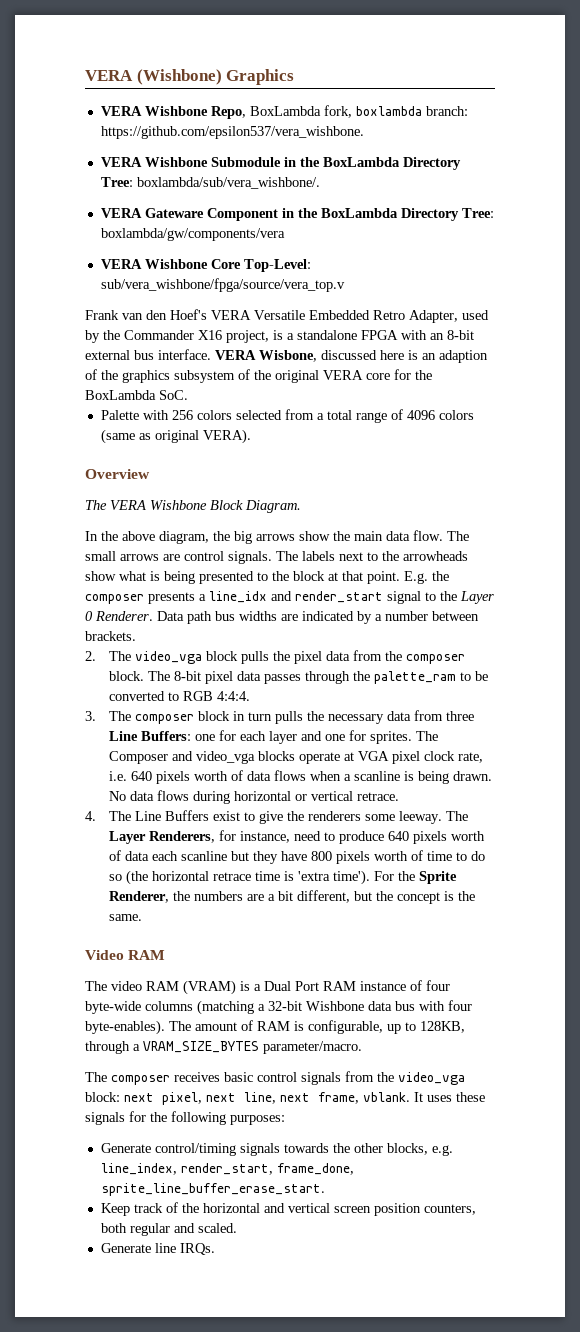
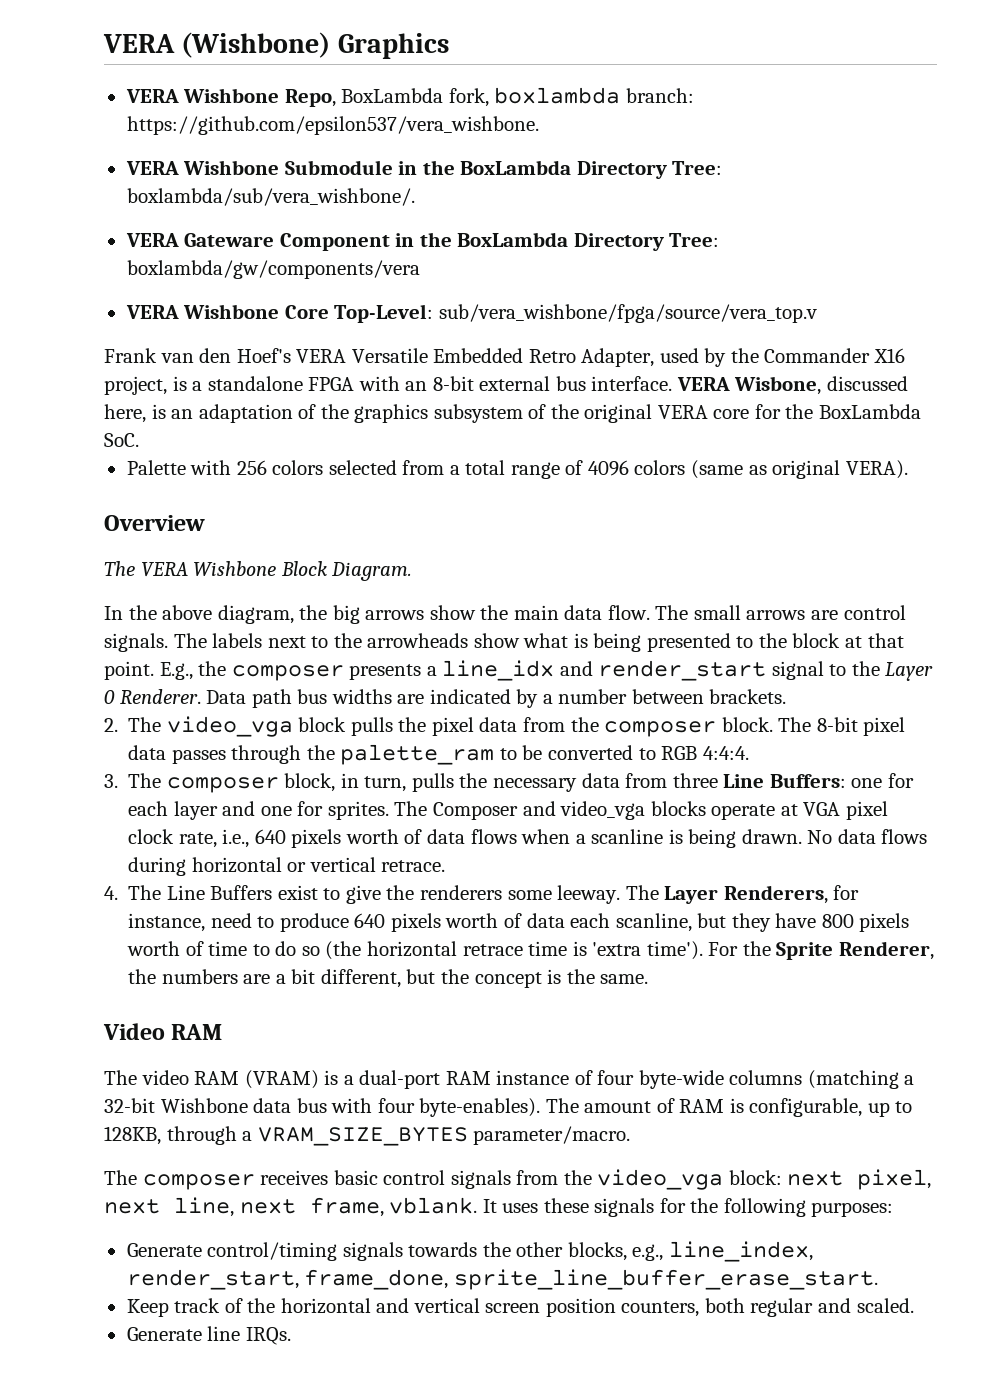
[380,350,404,360] here -> [104,404,146,423] here,
[439,350,488,363] adaption -> [198,404,293,423] adaptation
[404,571,428,584] E.g. -> [159,662,193,680] E.g.,
[198,711,273,721] block in turn -> [284,773,407,792] block, in turn,
[109,771,128,781] i.e. -> [222,829,250,848] i.e.,
[181,851,228,861] scanline -> [615,913,692,932] scanline,
[264,981,319,991] Dual Port -> [359,1070,441,1089] dual-port
[431,1145,453,1156] e.g. -> [632,1244,664,1261] e.g.,

